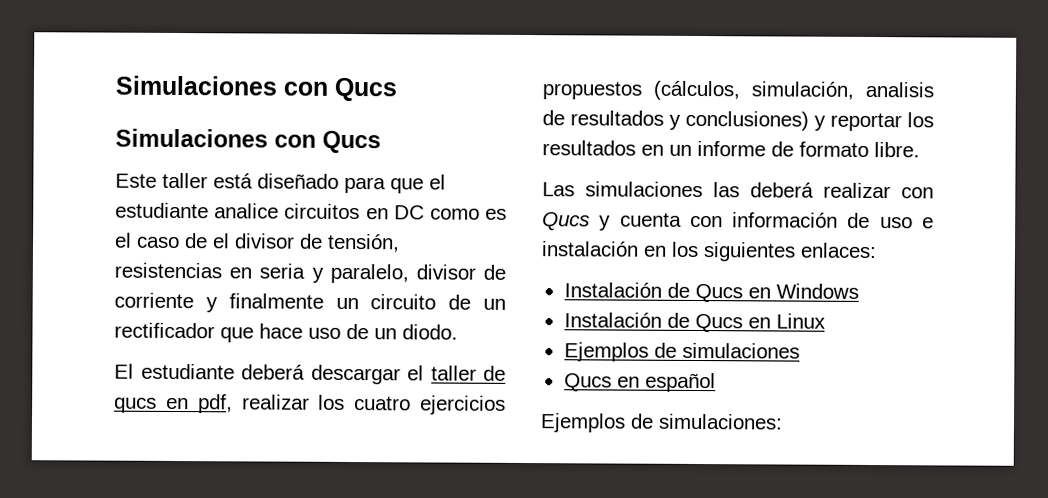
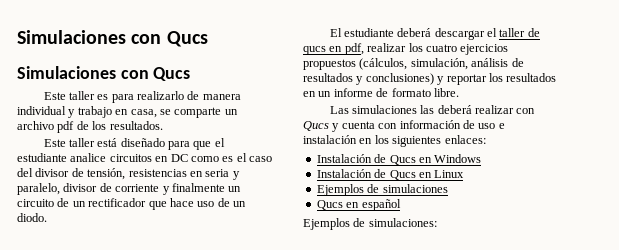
(381, 142) none -> [43,91,241,103] [17,106,238,118] [17,121,163,133] // Este taller es para realizarlo de manera individual y trabajo en casa, se comparte un archivo pdf de los resultados.
[184,233,230,249] de el -> [17,168,33,177] del
[865,81,934,98] analisis -> [471,58,509,67] análisis

